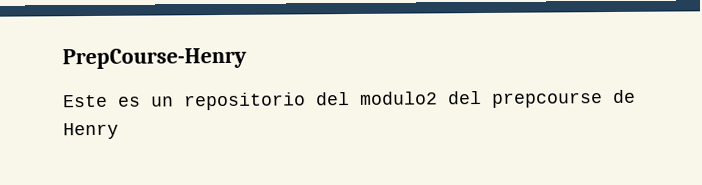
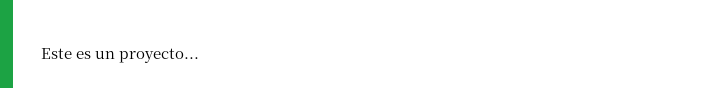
[62,47,247,70] PrepCourse-Henry // -> (41, 53) none
[184,89,636,111] [63,122,119,140] repositorio del modulo2 del prepcourse de Henry -> [119,48,200,63] proyecto...

